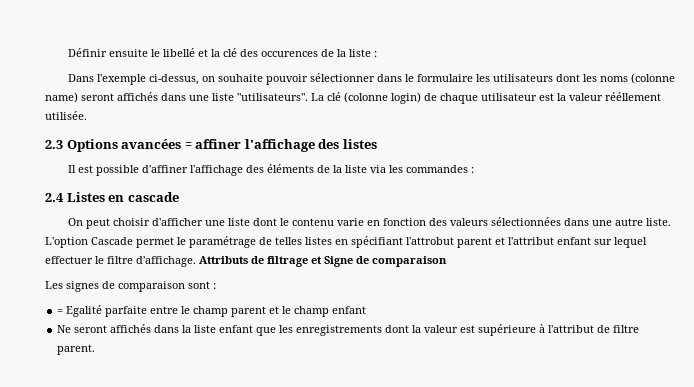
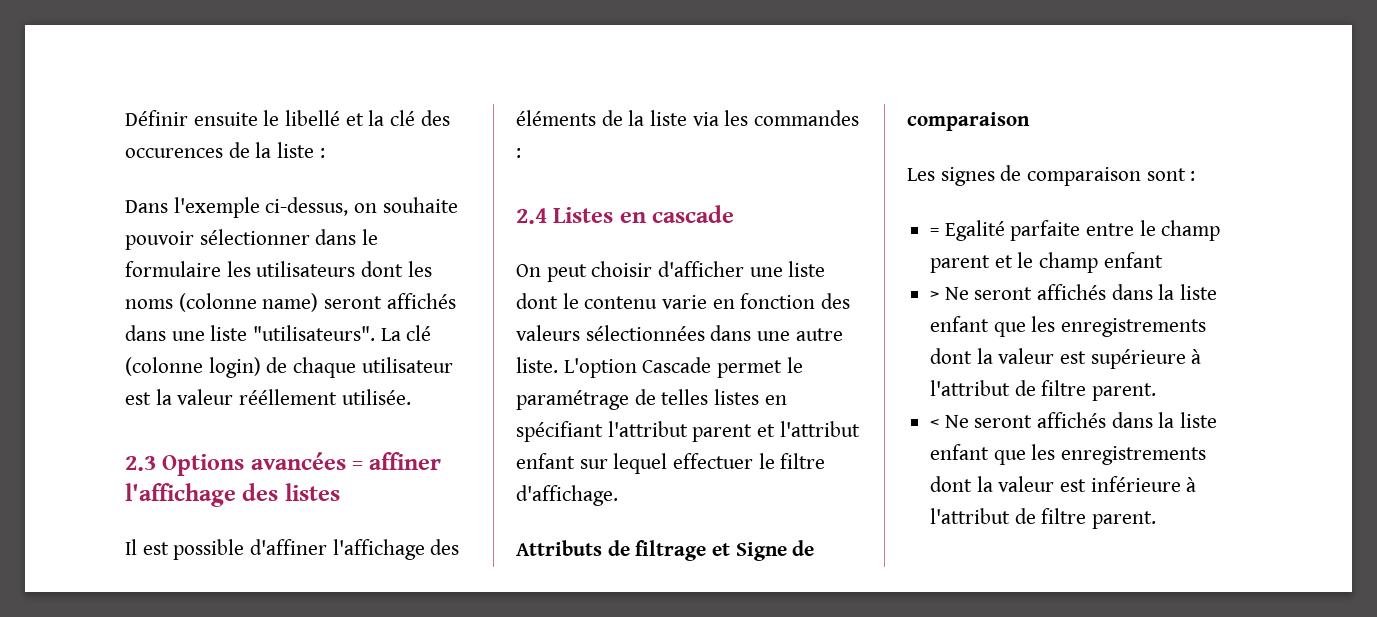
[406,237,454,245] l'attrobut -> [607,421,688,437] l'attribut
(196, 261) none -> (618, 495) //
(367, 310) none -> [930,291,940,300] >
(96, 349) none -> [930,412,1218,428] [930,444,1207,465] [930,476,1197,492] [930,508,1157,529] // < Ne seront affichés dans la liste enfant que les enregistrements dont la valeur est inférieure à l'attribut de filtre parent.

